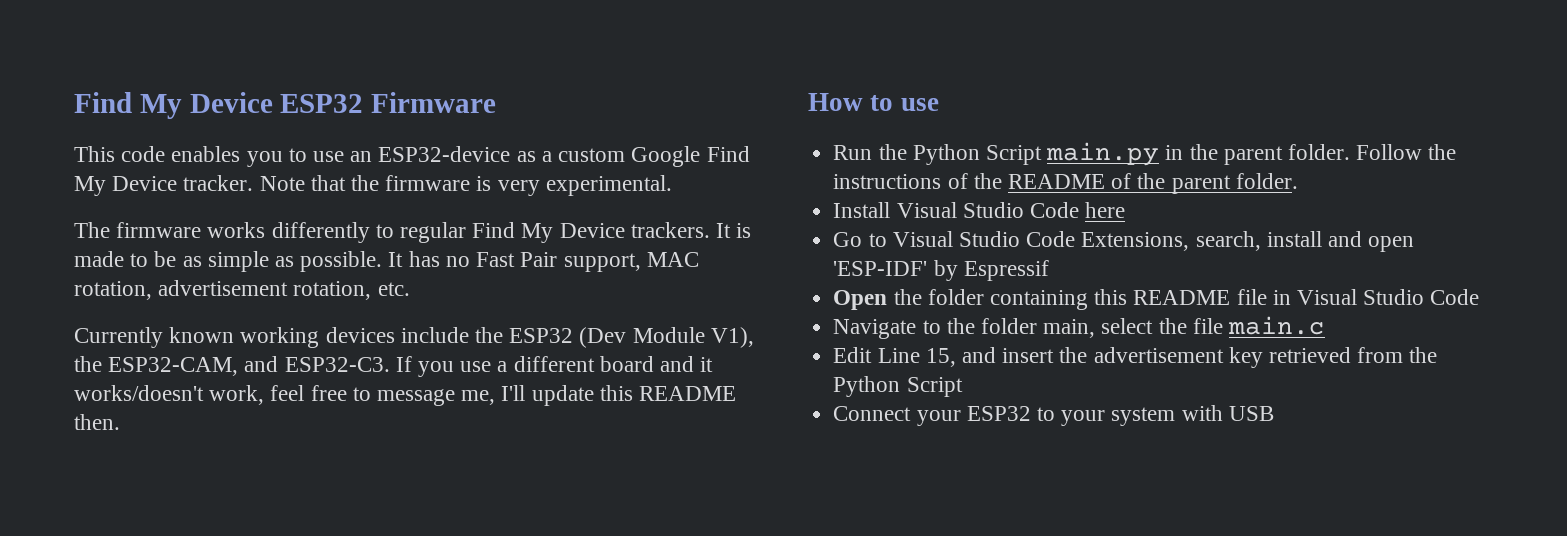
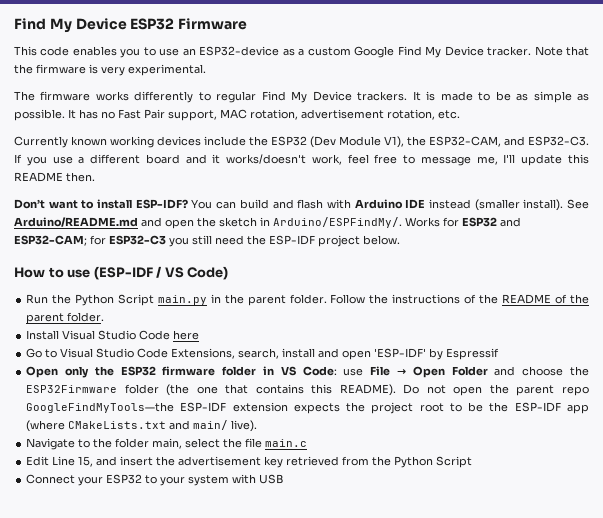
(120, 422) none -> [14,199,589,211] [14,217,521,229] [14,235,400,247] // Don’t want to install ESP-IDF? You can build and flash with Arduino IDE instead (smaller install). See Arduino/README.md and open the sketch in Arduino/ESPFindMy/. Works for ESP32 and ESP32-CAM; for ESP32-C3 you still need the ESP-IDF project below.
(939, 104) none -> [93,266,229,280] (ESP-IDF / VS Code)
[893,289,1480,310] the folder containing this README file in Visual Studio Code -> [64,366,589,378] [26,384,589,396] [26,402,589,414] [26,420,258,432] only the ESP32 firmware folder in VS Code: use File → Open Folder and choose the ESP32Firmware folder (the one that contains this README). Do not open the parent repo GoogleFindMyTools—the ESP-IDF extension expects the project root to be the ESP-IDF app (where CMakeLists.txt and main/ live).

